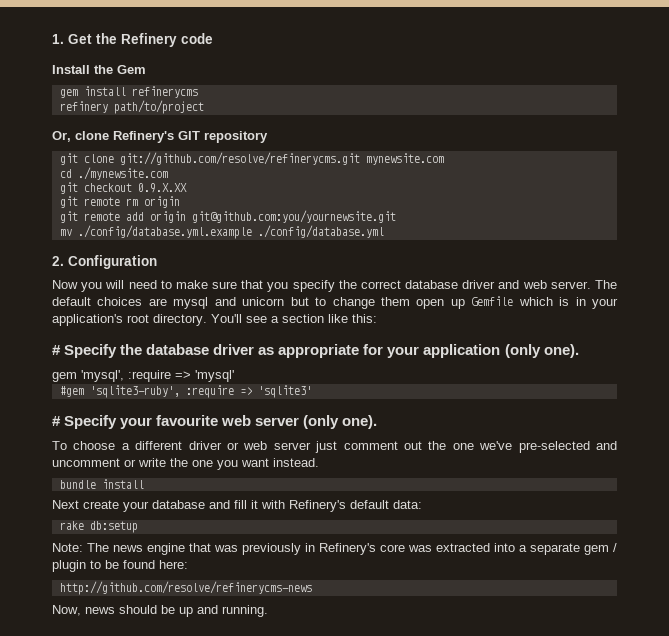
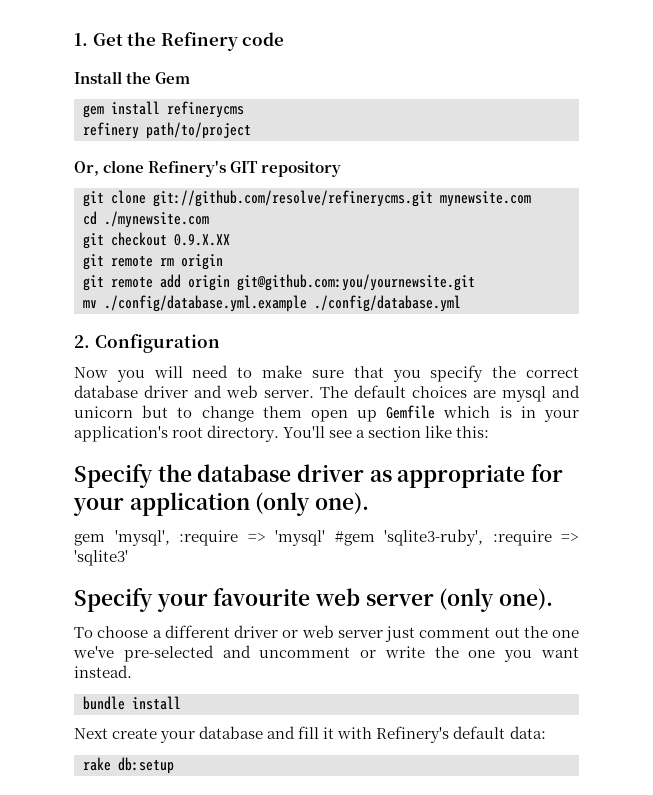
[52,345,61,355] # -> (490, 432) none
(234, 376) // -> (325, 538) none
[52,416,61,426] # -> (128, 558) none
[52,543,617,555] [52,560,188,572] [59,581,312,595] [52,605,268,617] // Note: The news engine that was previously in Refinery's core was extracted into a separate gem / plugin to be found here: // http://github.com/resolve/refinerycms-news // Now, news should be up and running. -> (174, 765) none

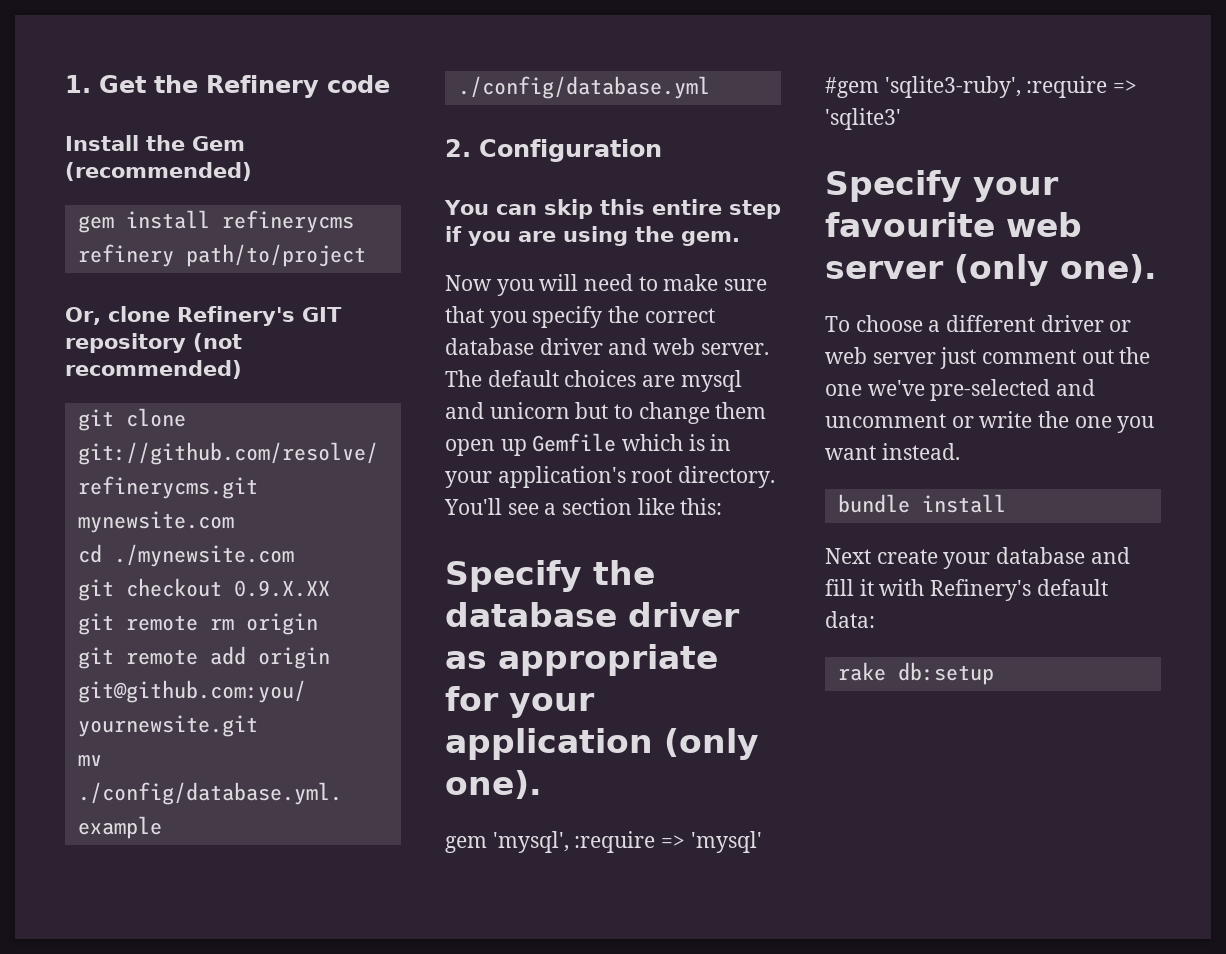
(191, 78) none -> [65,162,252,181] (recommended)
(342, 169) none -> [193,333,242,352] [65,360,242,379] (not recommended)
(220, 343) none -> [444,199,781,219] [445,226,740,246] // You can skip this entire step if you are using the gem.

